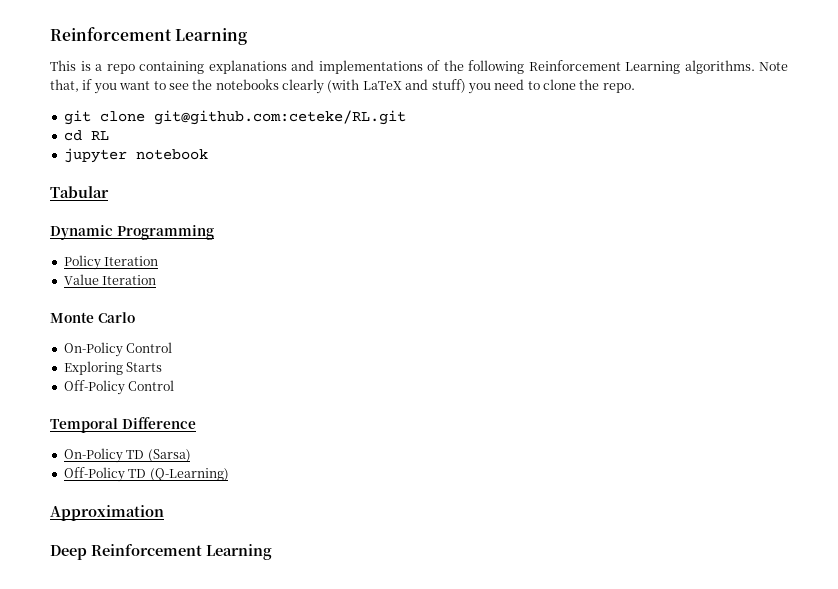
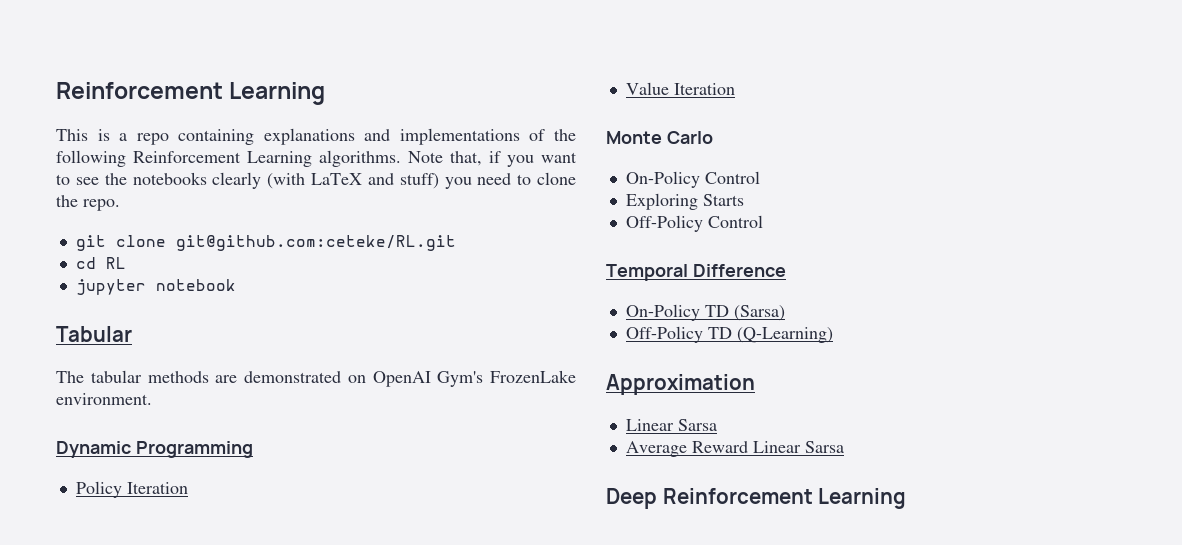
(109, 192) none -> [56,370,576,387] [56,393,152,405] // The tabular methods are demonstrated on OpenAI Gym's FrozenLake environment.
(164, 513) none -> [625,419,717,431] [625,441,844,457] // Linear Sarsa // Average Reward Linear Sarsa

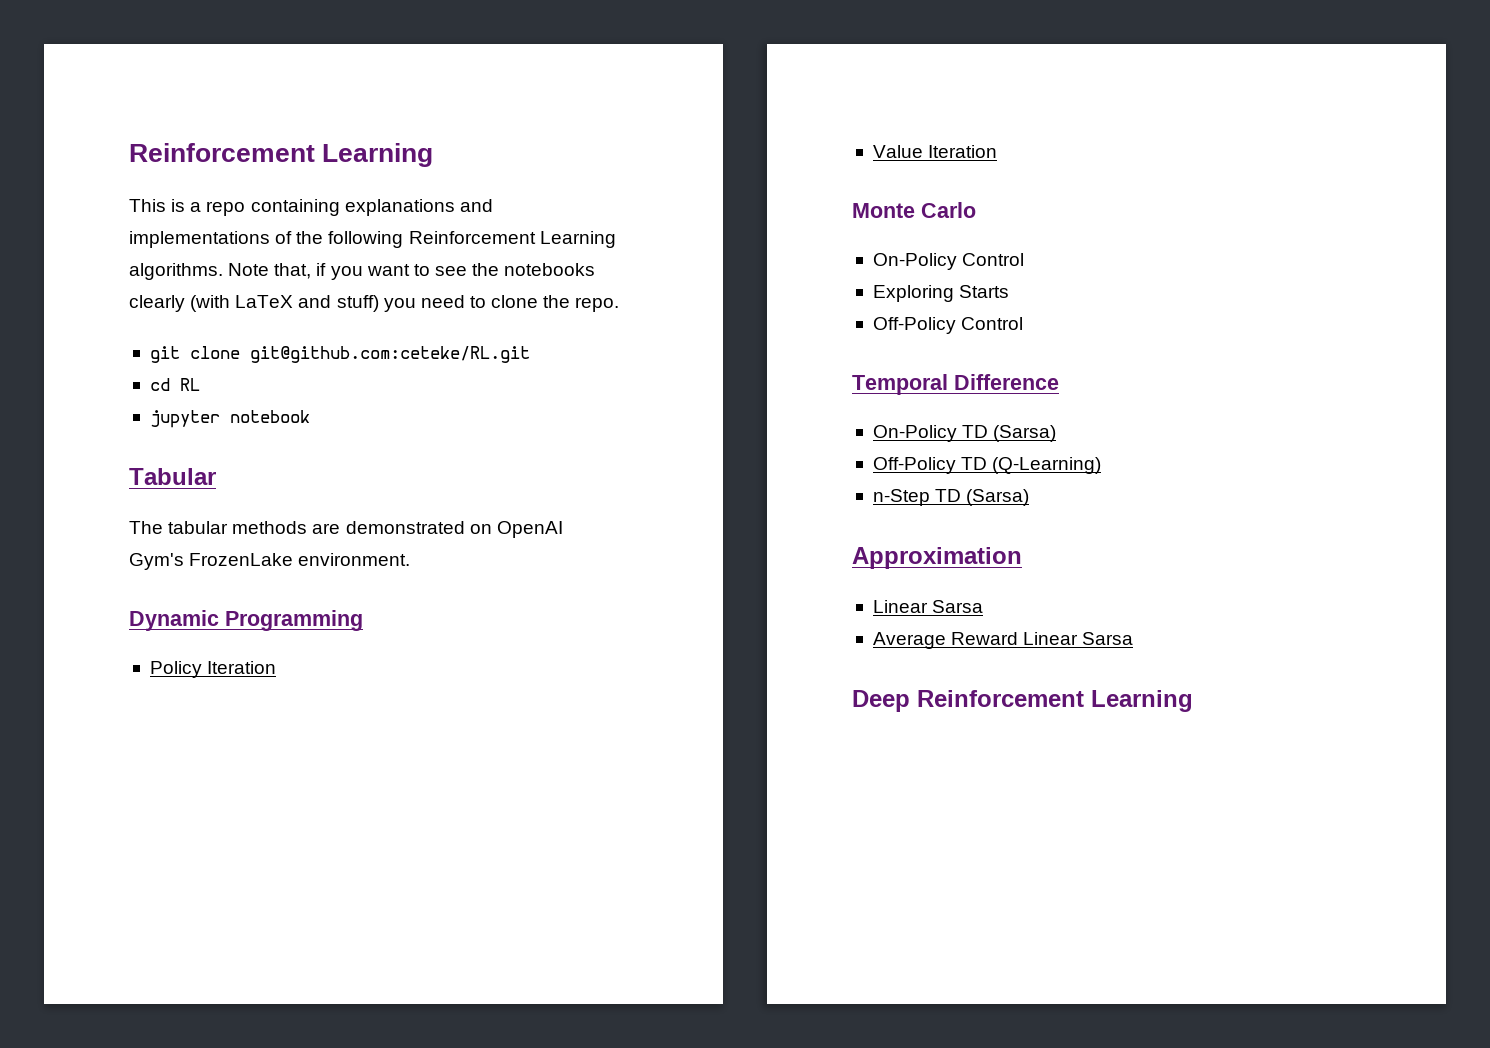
(833, 335) none -> [872,489,1030,506] // n-Step TD (Sarsa)

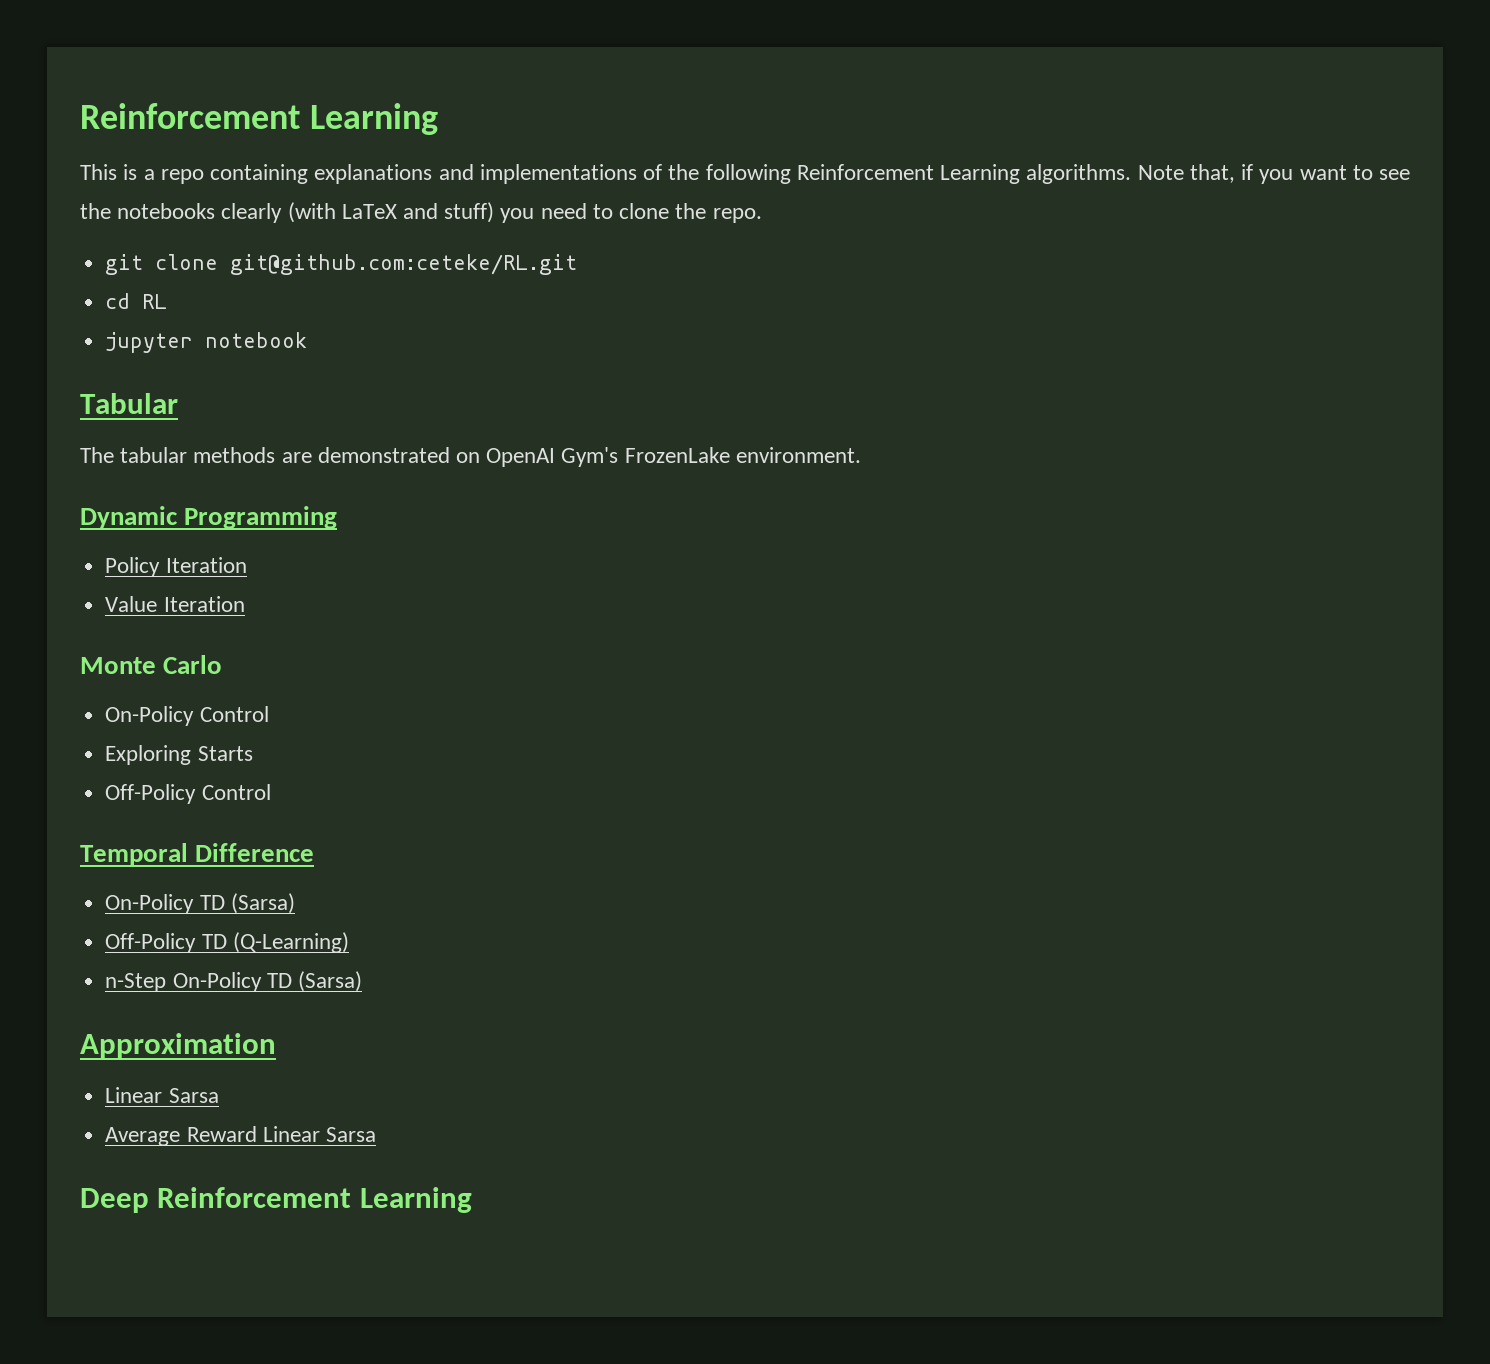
(930, 497) none -> [172,972,262,992] On-Policy

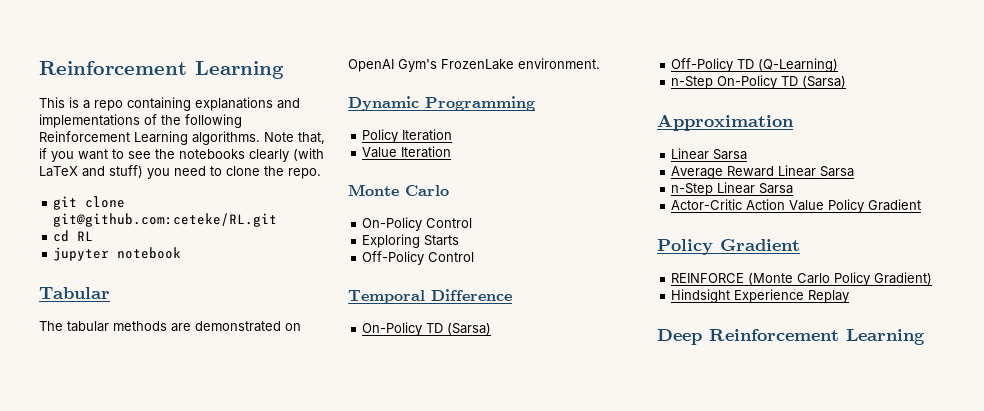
(376, 1134) none -> [671,182,794,196] [671,199,922,213] [657,239,800,255] [671,272,933,286] [671,289,850,303] // n-Step Linear Sarsa // Actor-Critic Action Value Policy Gradient // Policy Gradient // REINFORCE (Monte Carlo Policy Gradient) // Hindsight Experience Replay

